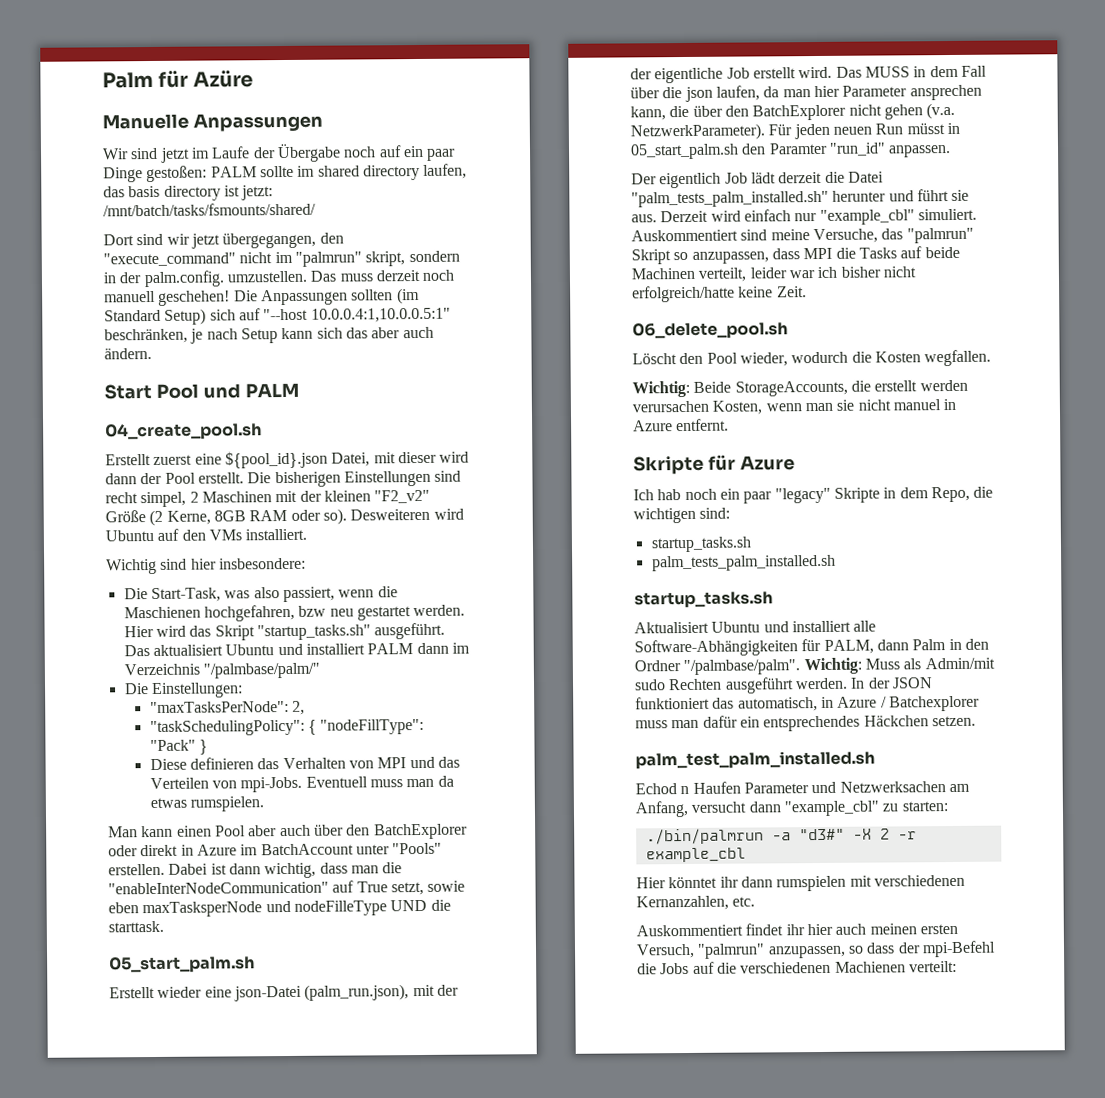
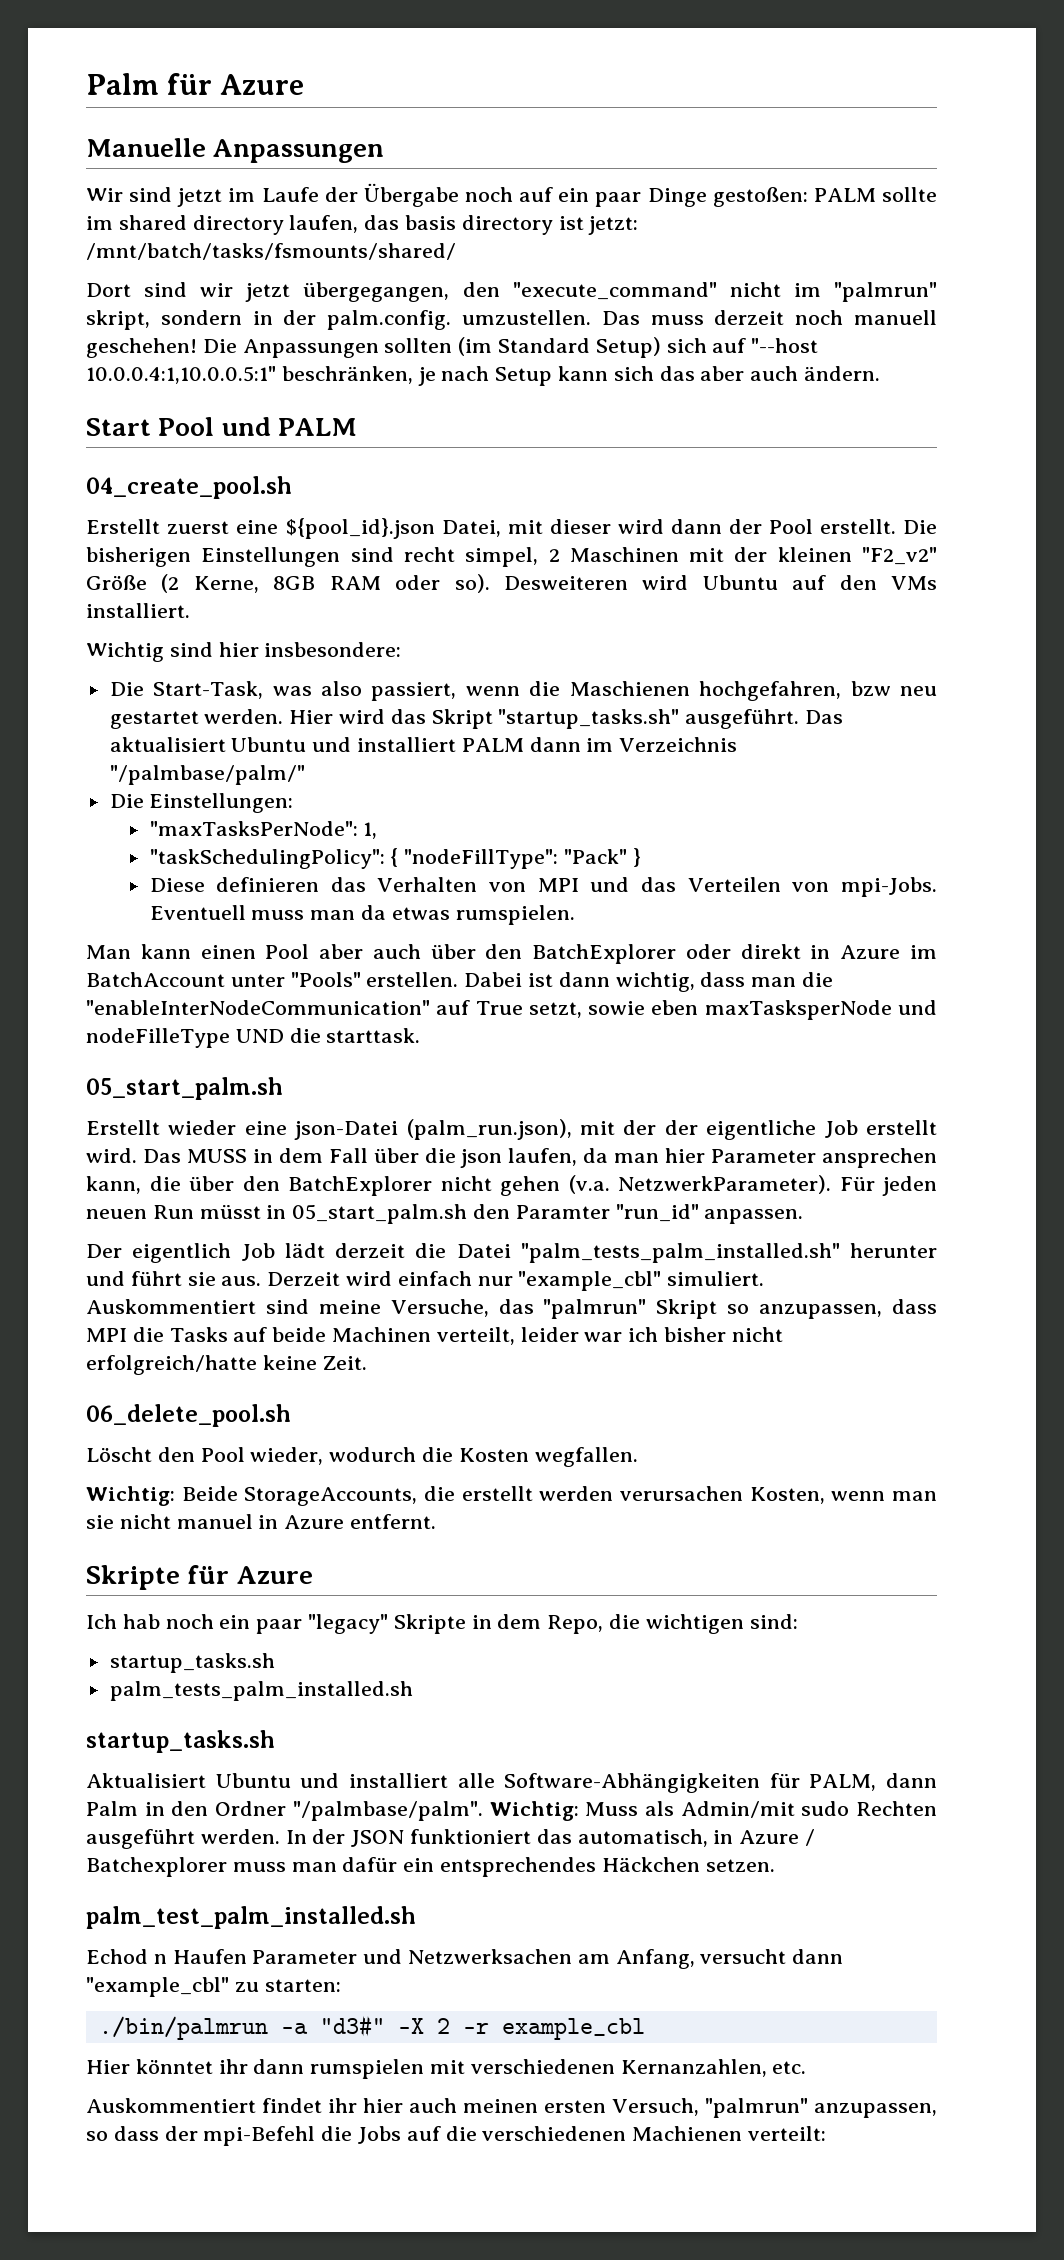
[192,70,253,88] Azüre -> [220,74,305,95] Azure
[292,700,306,715] 2, -> [363,822,378,839] 1,

